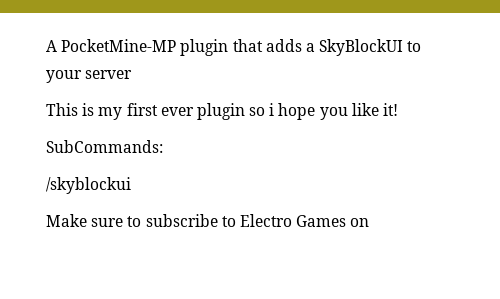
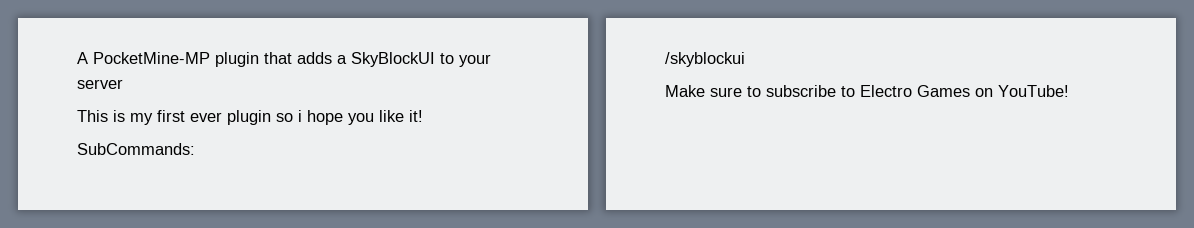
(370, 222) none -> [998,85,1069,97] YouTube!

